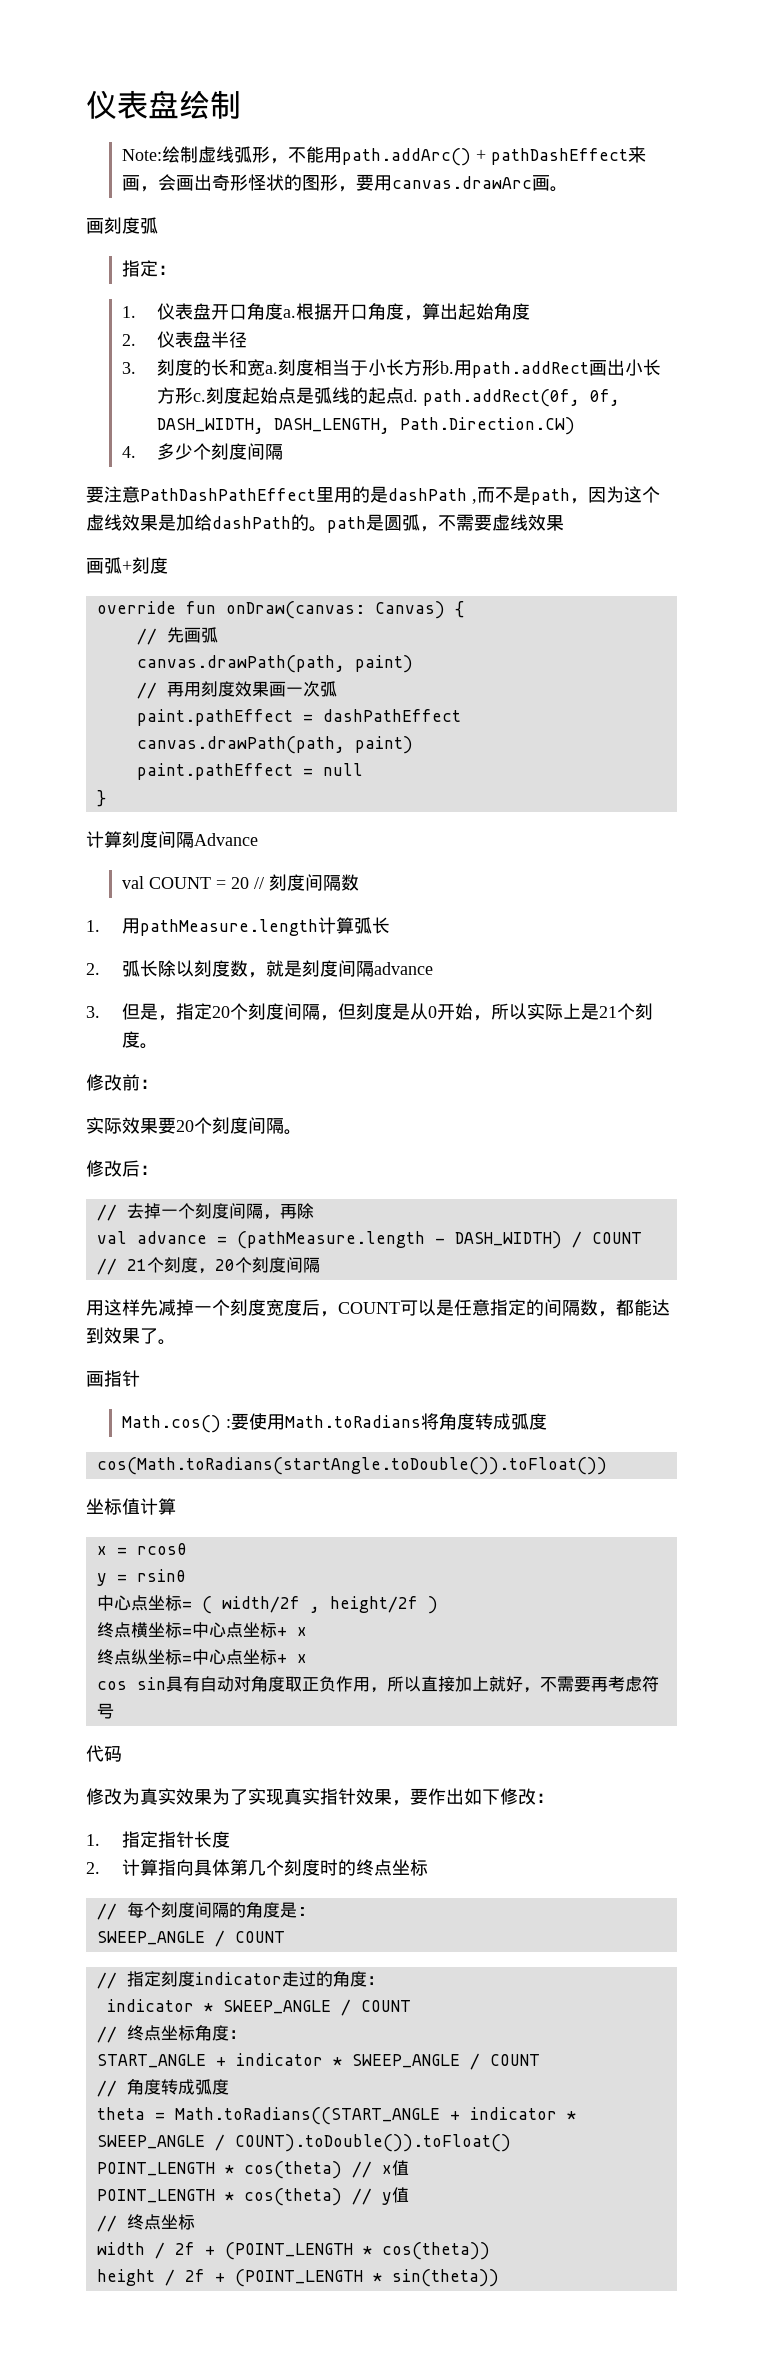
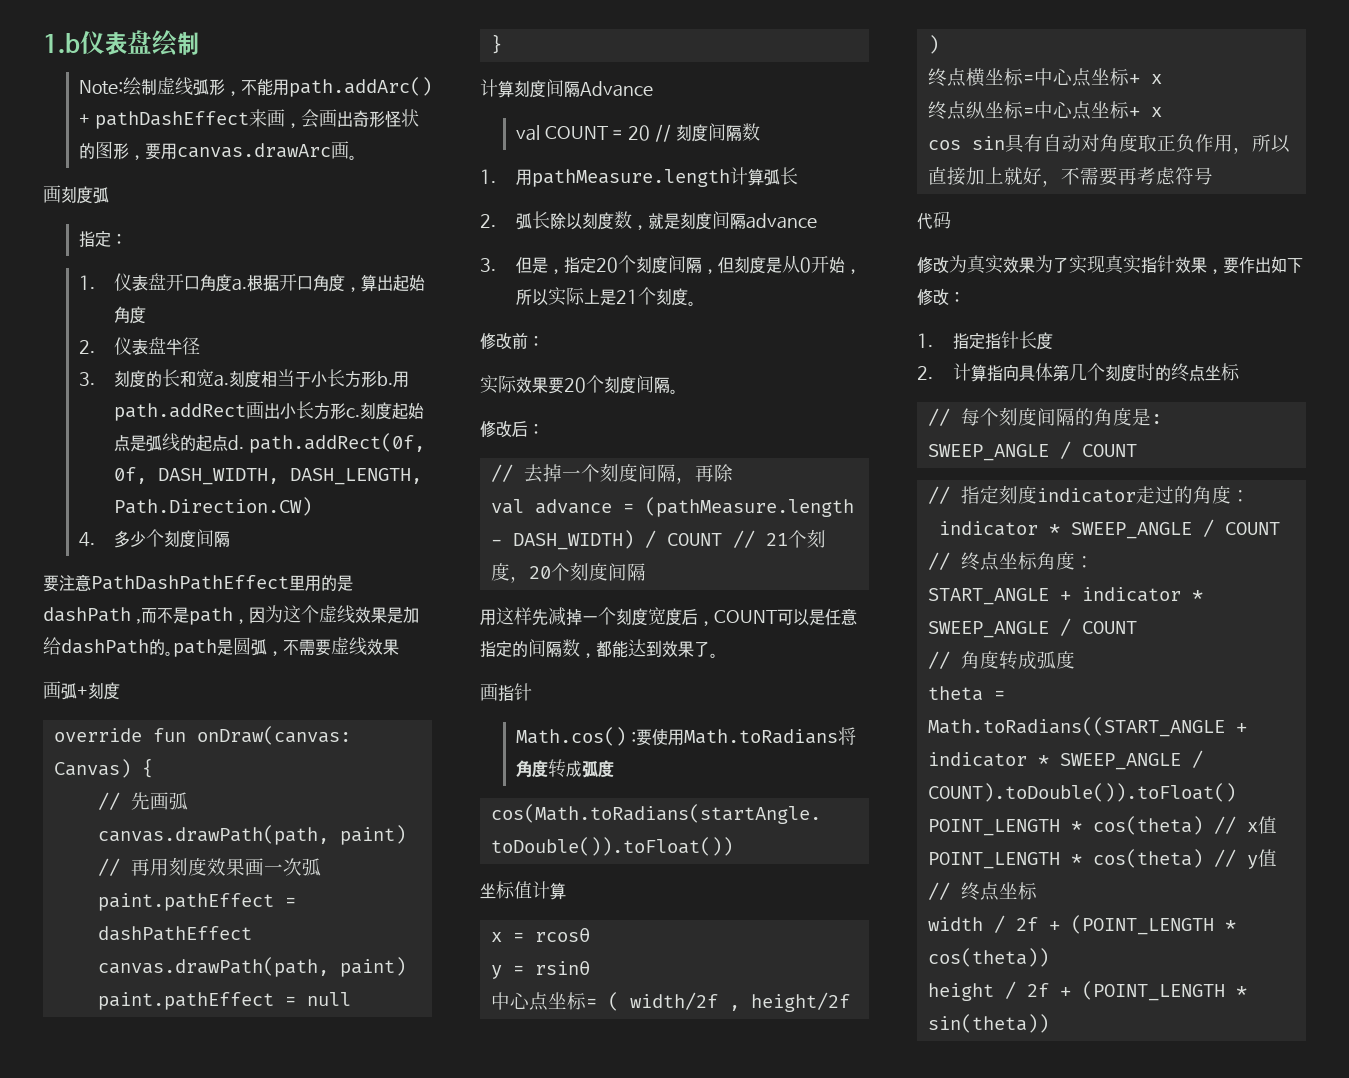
(86, 104) none -> [43,33,80,54] 1.b

